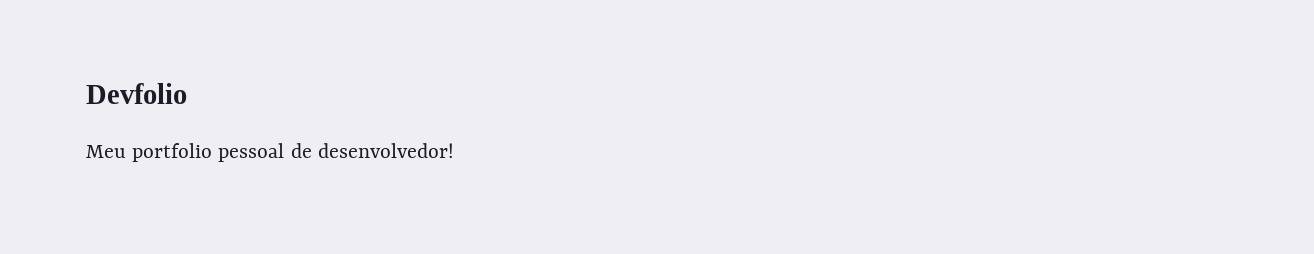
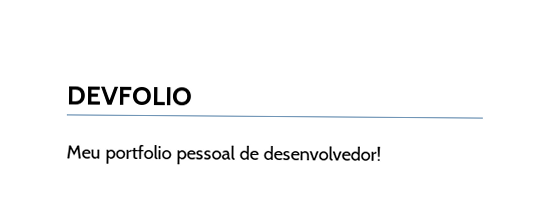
[86,83,187,104] Devfolio -> [66,86,193,106] DEVFOLIO

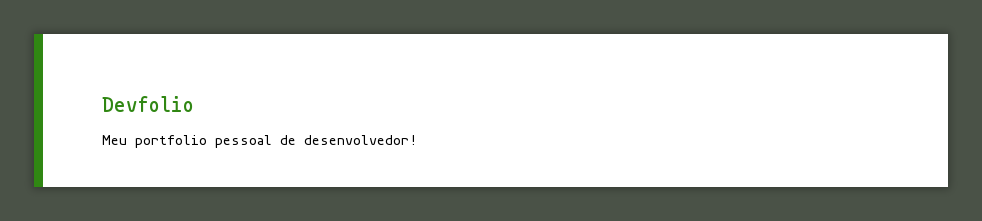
[66,86,193,106] DEVFOLIO -> [102,96,194,112] Devfolio

